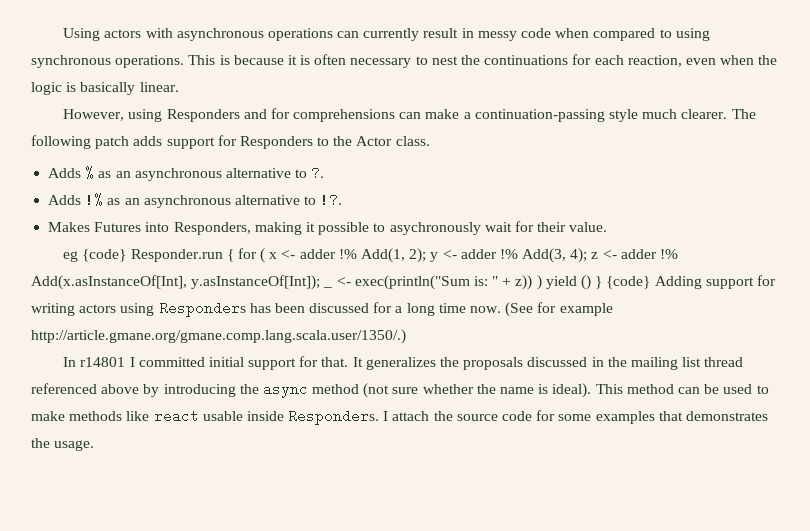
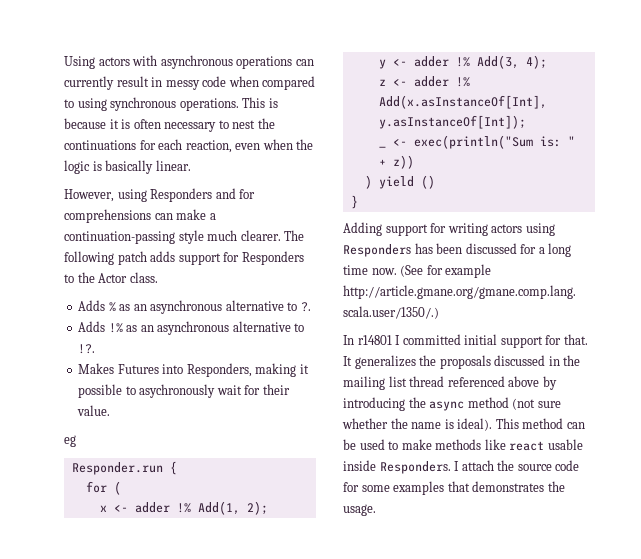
[82,249,127,262] {code} -> (76, 441) //
(234, 255) none -> (177, 468) //
(266, 255) none -> (121, 488) //
(427, 255) none -> (268, 508) //
(588, 255) none -> (547, 62) //
(321, 282) none -> (526, 122) //
(533, 282) none -> (414, 162) //
(592, 282) none -> (435, 182) //
[606,276,651,289] {code} -> (358, 202) //

